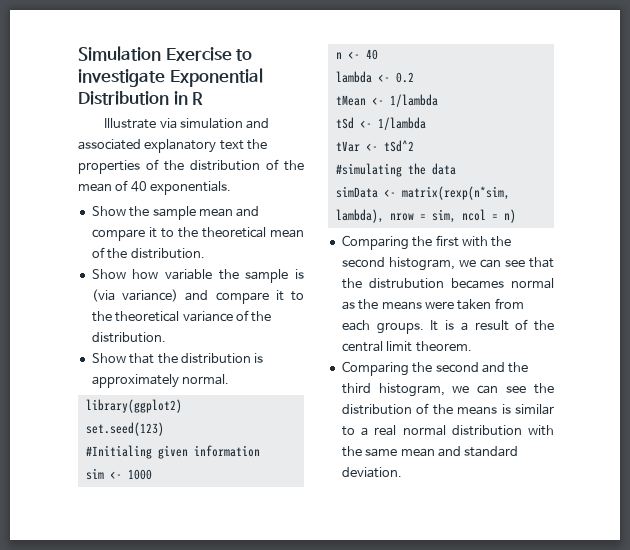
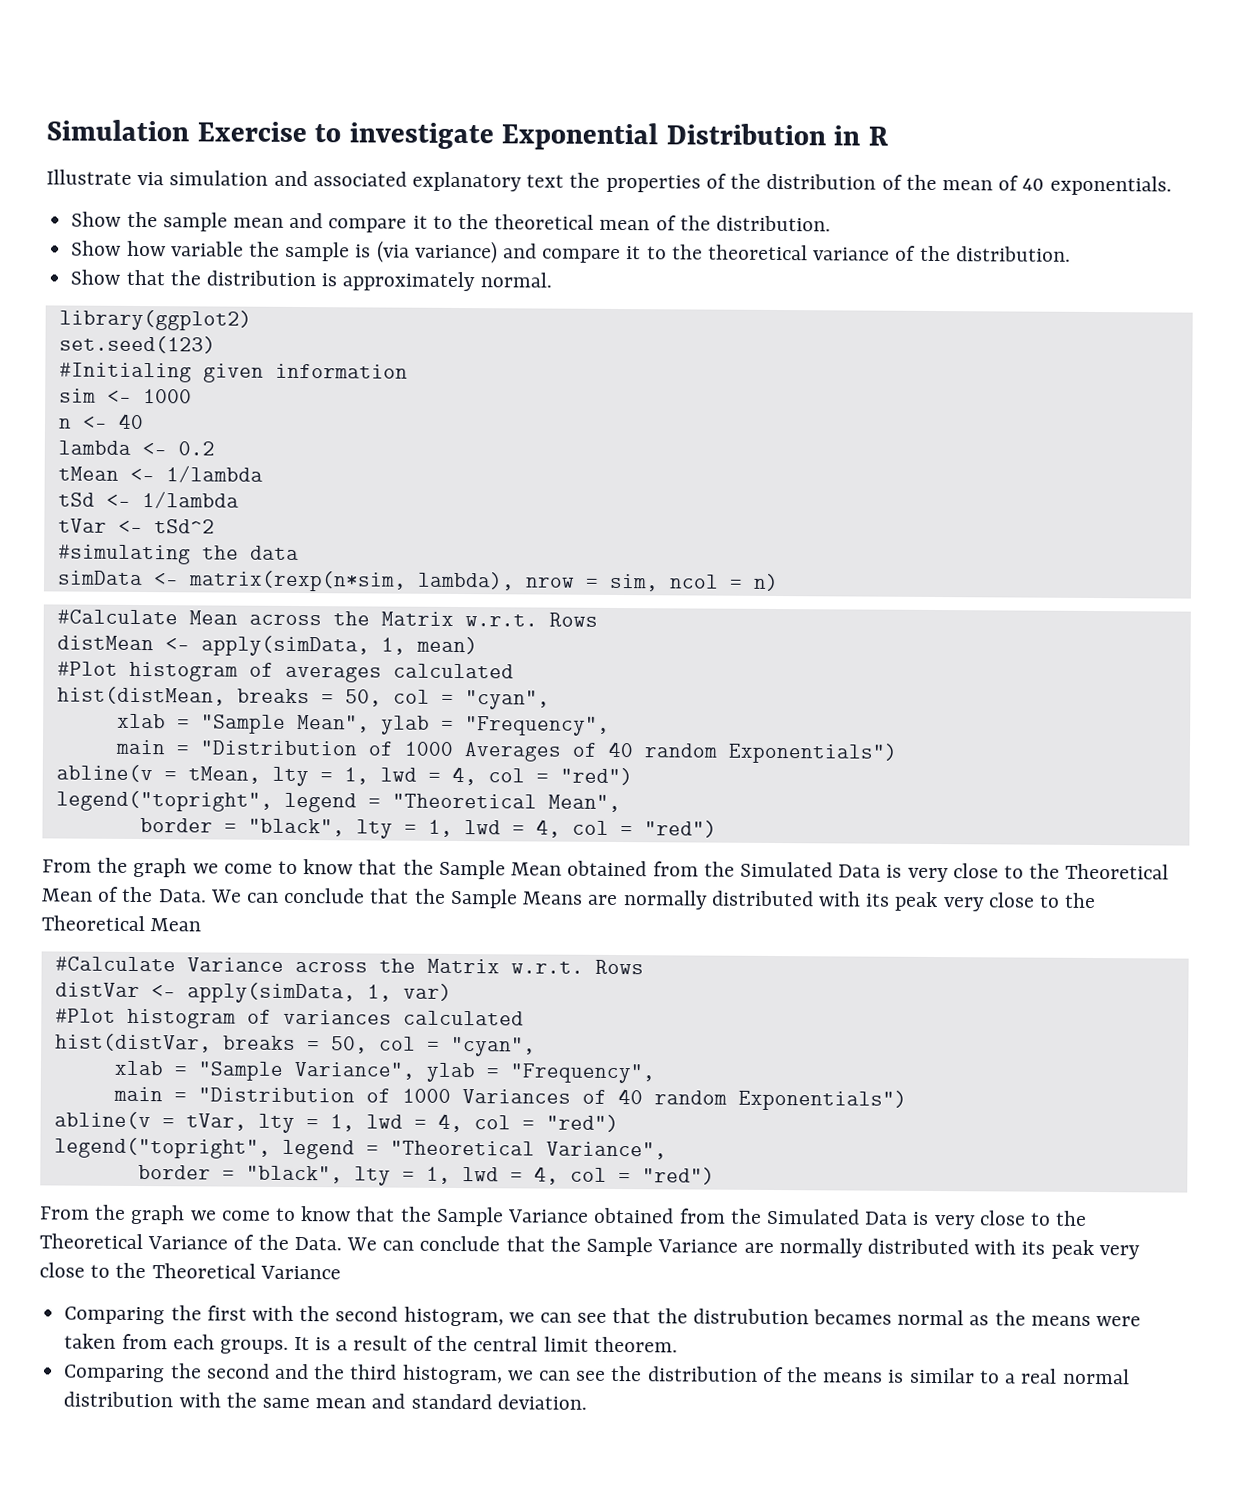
(516, 216) none -> [56,609,598,627] [56,635,478,657] [56,661,514,683] [56,686,550,710] [116,713,610,736] [114,739,898,764] [55,764,633,787] [55,790,621,813] [139,818,717,839] [42,857,1170,883] [42,886,1097,912] [41,915,202,932] [54,956,644,975] [54,982,452,1004] [54,1008,524,1029] [54,1033,536,1057] [113,1060,655,1084] [112,1086,907,1111] [53,1111,619,1133] [53,1137,667,1160] [137,1164,715,1186] [40,1204,1088,1230] [39,1233,1140,1260] [39,1262,341,1280] // #Calculate Mean across the Matrix w.r.t. Rows // distMean <- apply(simData, 1, mean) // #Plot histogram of averages calculated // hist(distMean, breaks = 50, col = "cyan", // xlab = "Sample Mean", ylab = "Frequency", // main = "Distribution of 1000 Averages of 40 random Exponentials") // abline(v = tMean, lty = 1, lwd = 4, col = "red") // legend("topright", legend = "Theoretical Mean", // border = "black", lty = 1, lwd = 4, col = "red") // From the graph we come to know that the Sample Mean obtained from the Simulated Data is very close to the Theoretical Mean of the Data. We can conclude that the Sample Means are normally distributed with its peak very close to the Theoretical Mean // #Calculate Variance across the Matrix w.r.t. Rows // distVar <- apply(simData, 1, var) // #Plot histogram of variances calculated // hist(distVar, breaks = 50, col = "cyan", // xlab = "Sample Variance", ylab = "Frequency", // main = "Distribution of 1000 Variances of 40 random Exponentials") // abline(v = tVar, lty = 1, lwd = 4, col = "red") // legend("topright", legend = "Theoretical Variance", // border = "black", lty = 1, lwd = 4, col = "red") // From the graph we come to know that the Sample Variance obtained from the Simulated Data is very close to the Theoretical Variance of the Data. We can conclude that the Sample Variance are normally distributed with its peak very close to the Theoretical Variance

